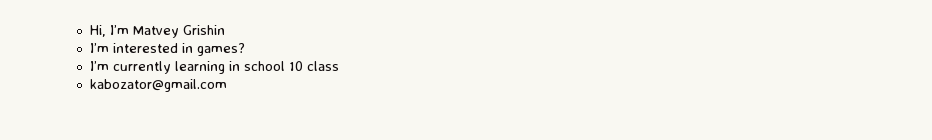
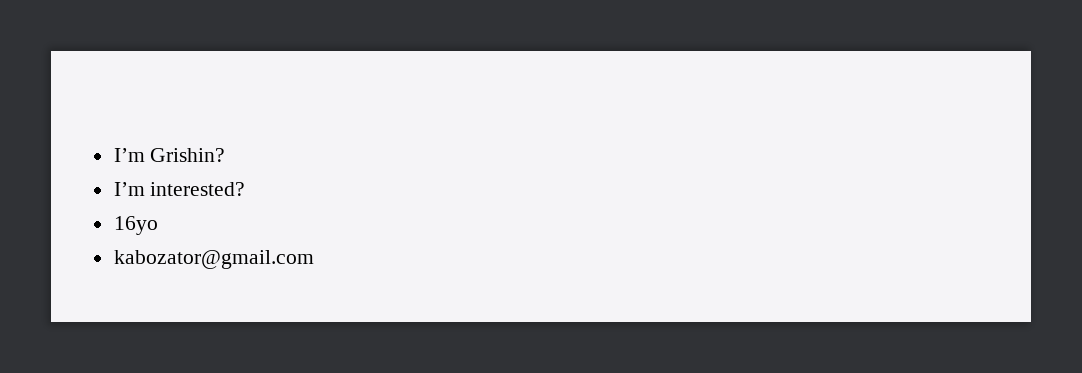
[89,25,225,38] [89,43,245,56] [89,61,339,74] Hi, I’m Matvey Grishin // I’m interested in games? // I’m currently learning in school 10 class -> [113,148,226,162] [113,182,246,196] [113,216,158,235] I’m Grishin? // I’m interested? // 16yo

